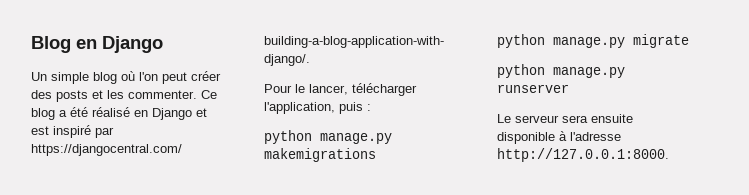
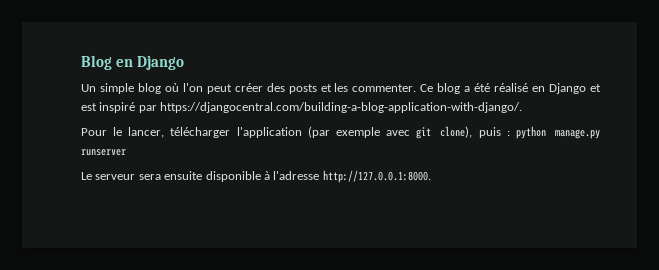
[264,102,371,114] [264,130,392,144] [264,148,376,162] [497,34,689,48] l'application, puis : // python manage.py makemigrations // python manage.py migrate // -> [236,126,510,139] l'application (par exemple avec git clone), puis :

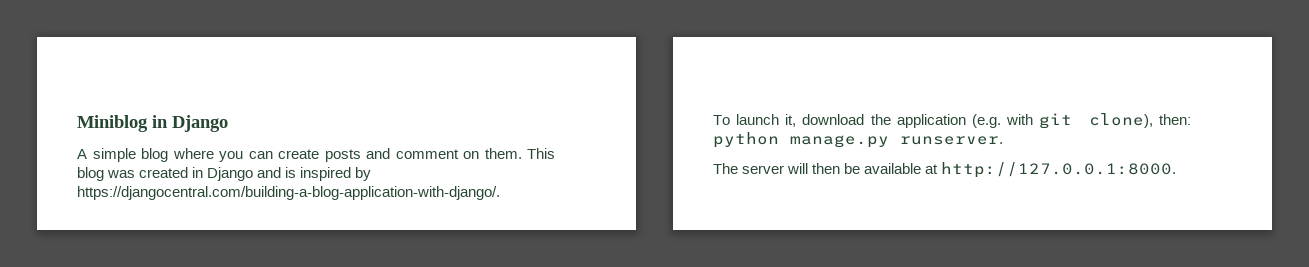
[81,55,134,70] Blog en -> [77,115,168,132] Miniblog in
[81,84,96,92] Un -> [77,149,87,159] A
[164,83,602,94] [81,102,523,113] [81,126,600,139] [81,149,126,156] [81,171,320,182] où l'on peut créer des posts et les commenter. Ce blog a été réalisé en Django et est inspiré par https://djangocentral.com/building-a-blog-application-with-django/. // Pour le lancer, télécharger l'application (par exemple avec git clone), puis : python manage.py runserver // Le serveur sera ensuite disponible à l'adresse -> [172,148,555,162] [77,167,372,181] [77,186,500,200] [713,113,1191,129] [713,132,1003,148] [713,163,939,174] where you can create posts and comment on them. This blog was created in Django and is inspired by https://djangocentral.com/building-a-blog-application-with-django/. // To launch it, download the application (e.g. with git clone), then: python manage.py runserver. // The server will then be available at

